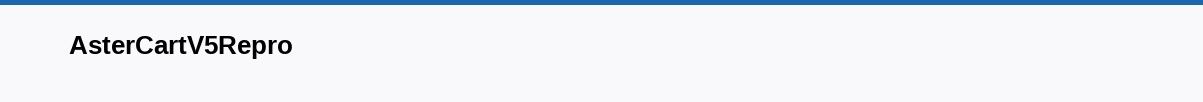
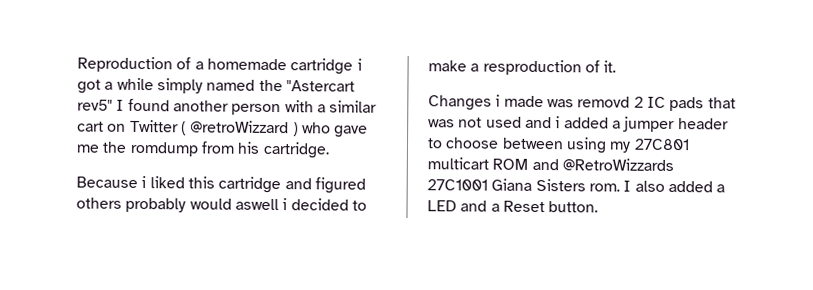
[69,36,293,59] AsterCartV5Repro -> [77,56,362,75] [77,77,355,94] [77,98,378,116] [77,119,369,138] [76,141,330,159] [76,176,366,194] [76,197,367,213] [428,59,617,76] [428,94,736,112] [428,116,729,133] [427,137,690,154] [427,157,674,172] [427,178,726,193] [427,200,599,213] Reproduction of a homemade cartridge i got a while simply named the "Astercart rev5" I found another person with a similar cart on Twitter ( @retroWizzard ) who gave me the romdump from his cartridge. // Because i liked this cartridge and figured others probably would aswell i decided to make a resproduction of it. // Changes i made was removd 2 IC pads that was not used and i added a jumper header to choose between using my 27C801 multicart ROM and @RetroWizzards 27C1001 Giana Sisters rom. I also added a LED and a Reset button.

